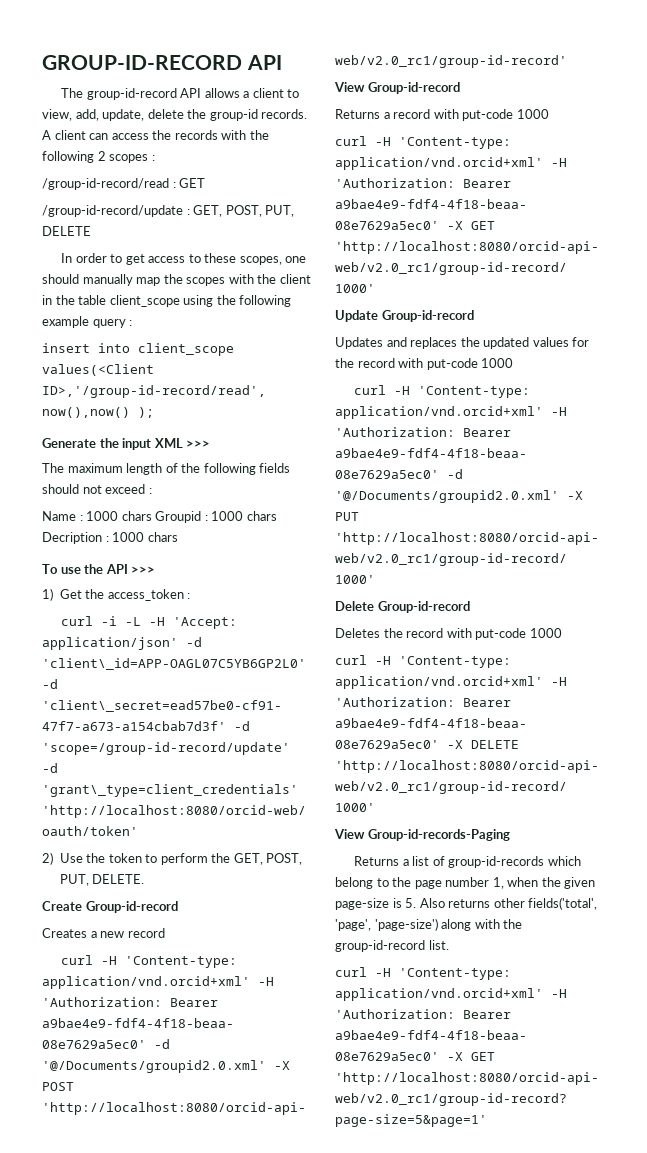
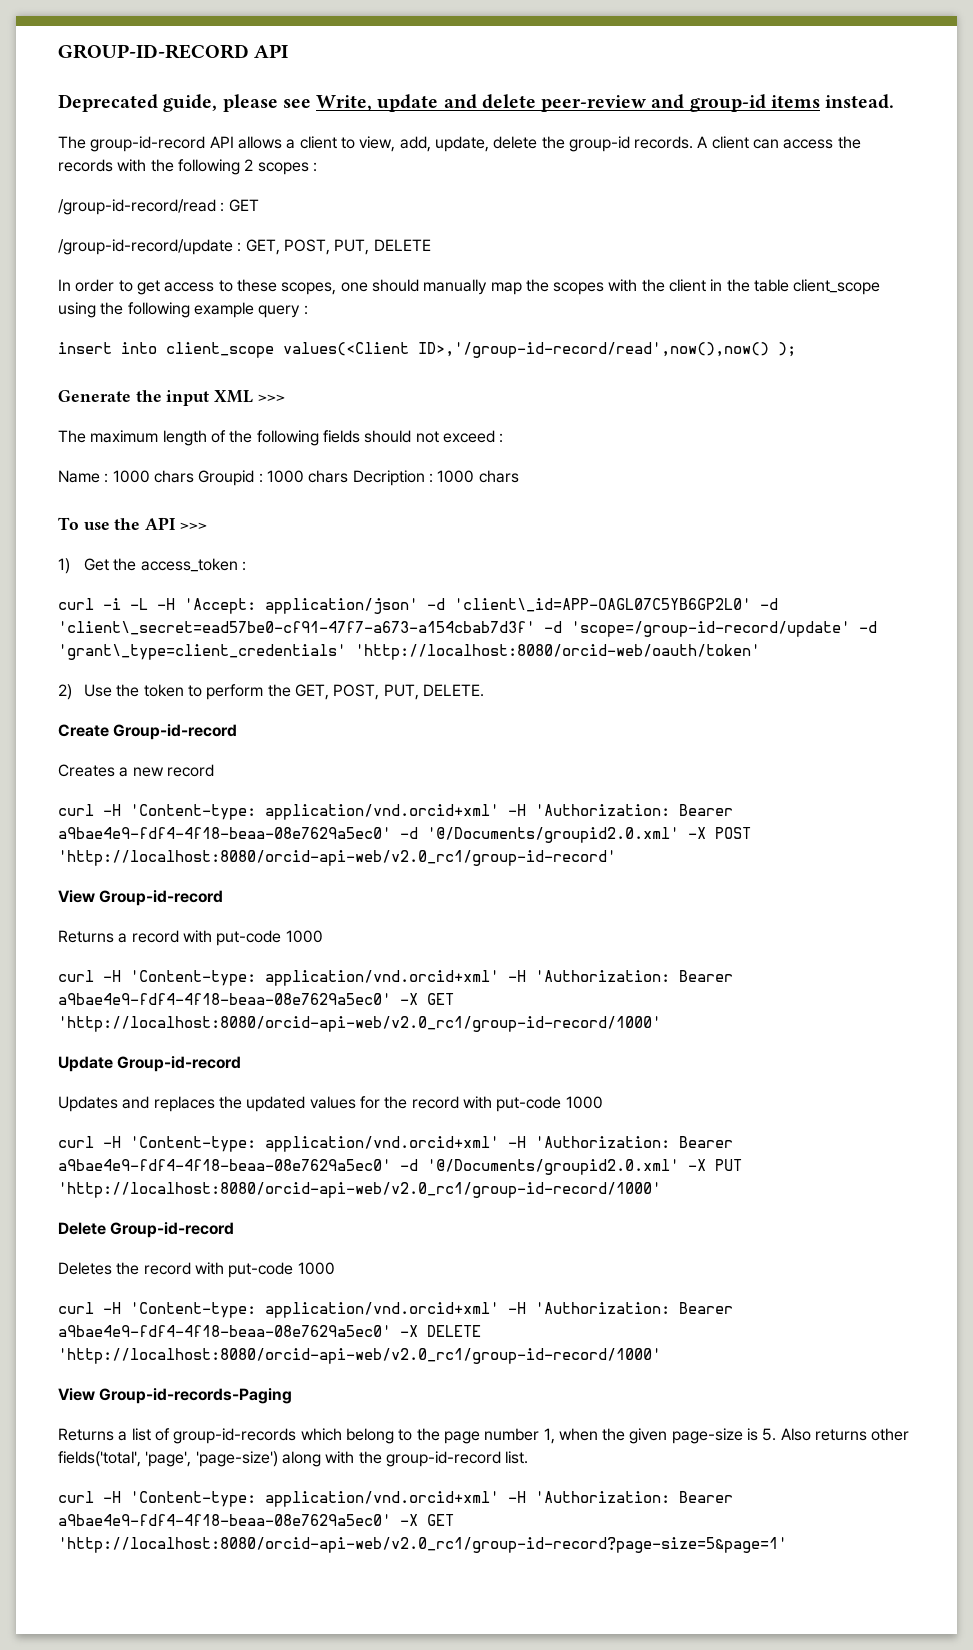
(282, 62) none -> [58,94,895,112] // Deprecated guide, please see Write, update and delete peer-review and group-id items instead.

